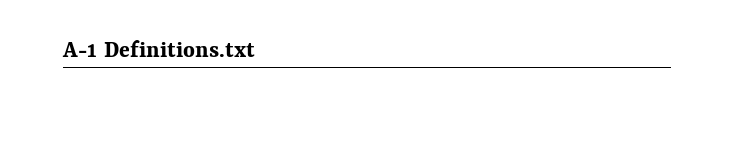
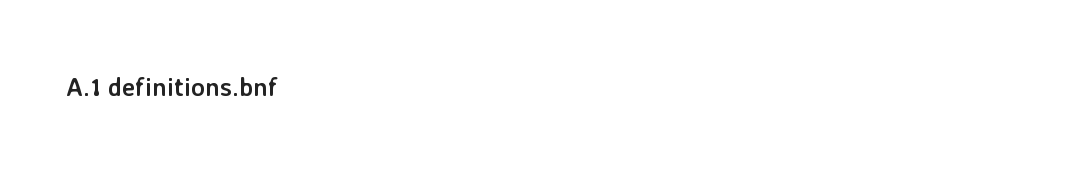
[62,40,255,57] A-1 Definitions.txt -> [66,77,278,96] A.1 definitions.bnf

